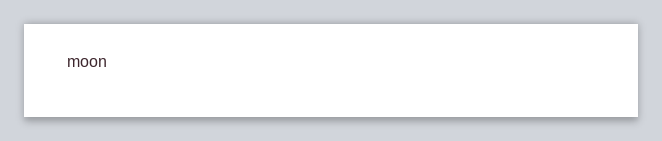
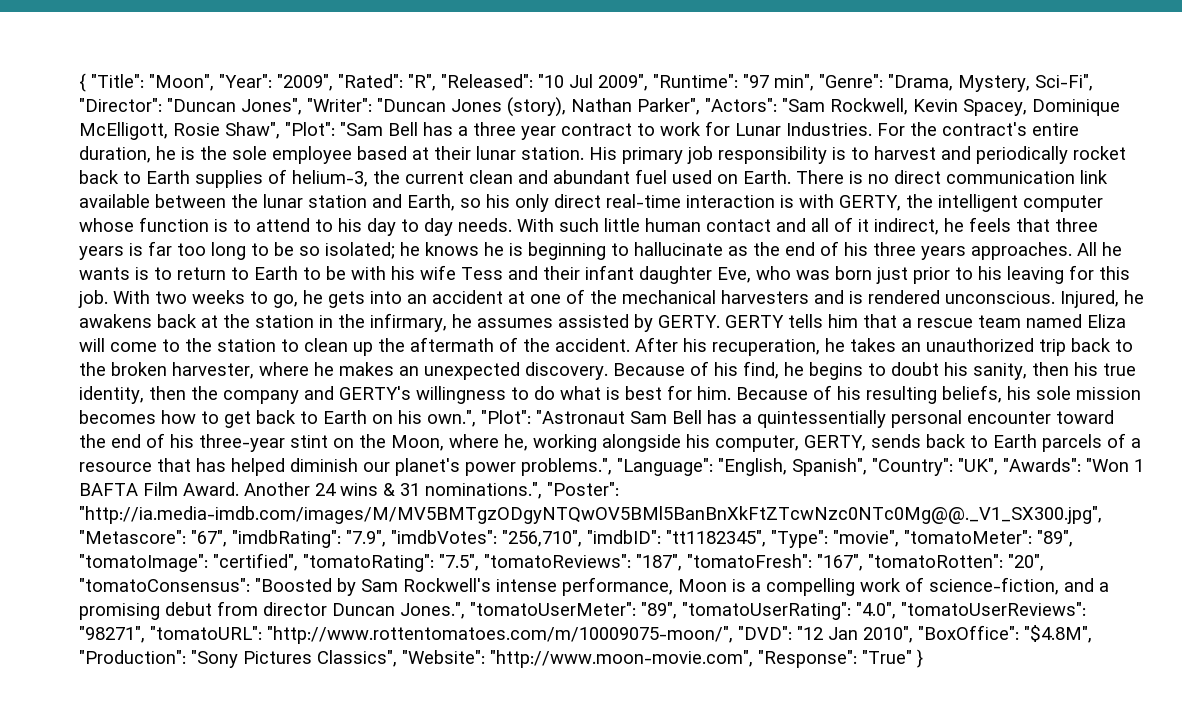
[67,58,107,67] moon -> [79,73,1093,92] [79,97,1120,117] [79,121,1079,140] [79,146,1126,164] [79,169,1108,188] [79,194,1103,212] [79,217,1098,236] [79,241,1122,260] [79,265,1130,284] [78,289,1144,308] [79,313,1126,332] [79,337,1133,356] [79,361,1136,380] [79,385,1141,404] [79,410,1114,428] [79,433,1141,452] [79,458,1144,476] [79,482,619,499] [79,506,1102,524] [79,530,1073,548] [79,553,1044,572] [79,577,1109,596] [79,601,1086,620] [79,625,1092,644] [79,649,923,668] { "Title": "Moon", "Year": "2009", "Rated": "R", "Released": "10 Jul 2009", "Runtime": "97 min", "Genre": "Drama, Mystery, Sci-Fi", "Director": "Duncan Jones", "Writer": "Duncan Jones (story), Nathan Parker", "Actors": "Sam Rockwell, Kevin Spacey, Dominique McElligott, Rosie Shaw", "Plot": "Sam Bell has a three year contract to work for Lunar Industries. For the contract's entire duration, he is the sole employee based at their lunar station. His primary job responsibility is to harvest and periodically rocket back to Earth supplies of helium-3, the current clean and abundant fuel used on Earth. There is no direct communication link available between the lunar station and Earth, so his only direct real-time interaction is with GERTY, the intelligent computer whose function is to attend to his day to day needs. With such little human contact and all of it indirect, he feels that three years is far too long to be so isolated; he knows he is beginning to hallucinate as the end of his three years approaches. All he wants is to return to Earth to be with his wife Tess and their infant daughter Eve, who was born just prior to his leaving for this job. With two weeks to go, he gets into an accident at one of the mechanical harvesters and is rendered unconscious. Injured, he awakens back at the station in the infirmary, he assumes assisted by GERTY. GERTY tells him that a rescue team named Eliza will come to the station to clean up the aftermath of the accident. After his recuperation, he takes an unauthorized trip back to the broken harvester, where he makes an unexpected discovery. Because of his find, he begins to doubt his sanity, then his true identity, then the company and GERTY's willingness to do what is best for him. Because of his resulting beliefs, his sole mission becomes how to get back to Earth on his own.", "Plot": "Astronaut Sam Bell has a quintessentially personal encounter toward the end of his three-year stint on the Moon, where he, working alongside his computer, GERTY, sends back to Earth parcels of a resource that has helped diminish our planet's power problems.", "Language": "English, Spanish", "Country": "UK", "Awards": "Won 1 BAFTA Film Award. Another 24 wins & 31 nominations.", "Poster": "http://ia.media-imdb.com/images/M/MV5BMTgzODgyNTQwOV5BMl5BanBnXkFtZTcwNzc0NTc0Mg@@._V1_SX300.jpg", "Metascore": "67", "imdbRating": "7.9", "imdbVotes": "256,710", "imdbID": "tt1182345", "Type": "movie", "tomatoMeter": "89", "tomatoImage": "certified", "tomatoRating": "7.5", "tomatoReviews": "187", "tomatoFresh": "167", "tomatoRotten": "20", "tomatoConsensus": "Boosted by Sam Rockwell's intense performance, Moon is a compelling work of science-fiction, and a promising debut from director Duncan Jones.", "tomatoUserMeter": "89", "tomatoUserRating": "4.0", "tomatoUserReviews": "98271", "tomatoURL": "http://www.rottentomatoes.com/m/10009075-moon/", "DVD": "12 Jan 2010", "BoxOffice": "$4.8M", "Production": "Sony Pictures Classics", "Website": "http://www.moon-movie.com", "Response": "True" }

